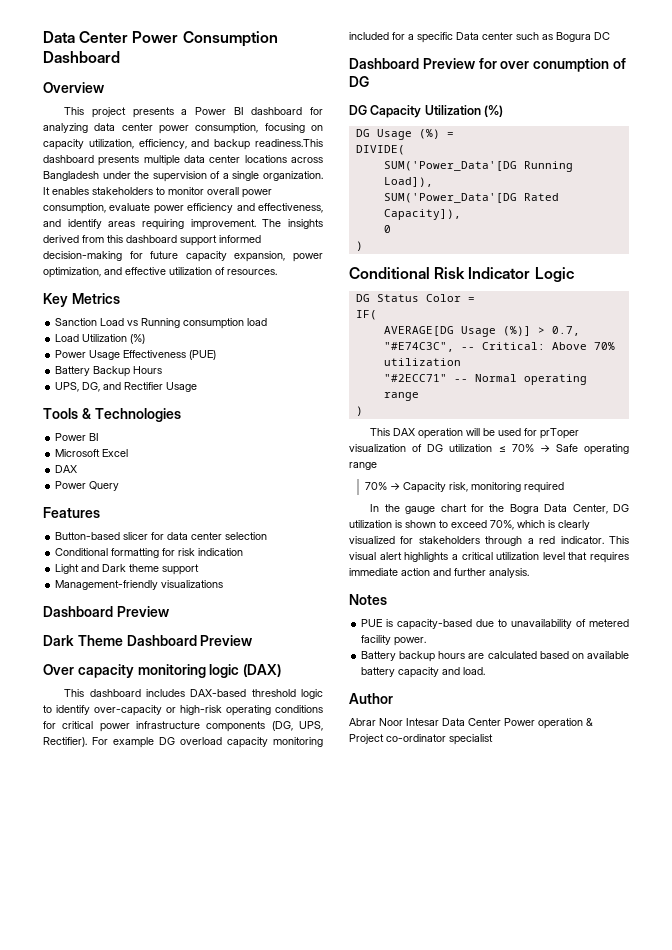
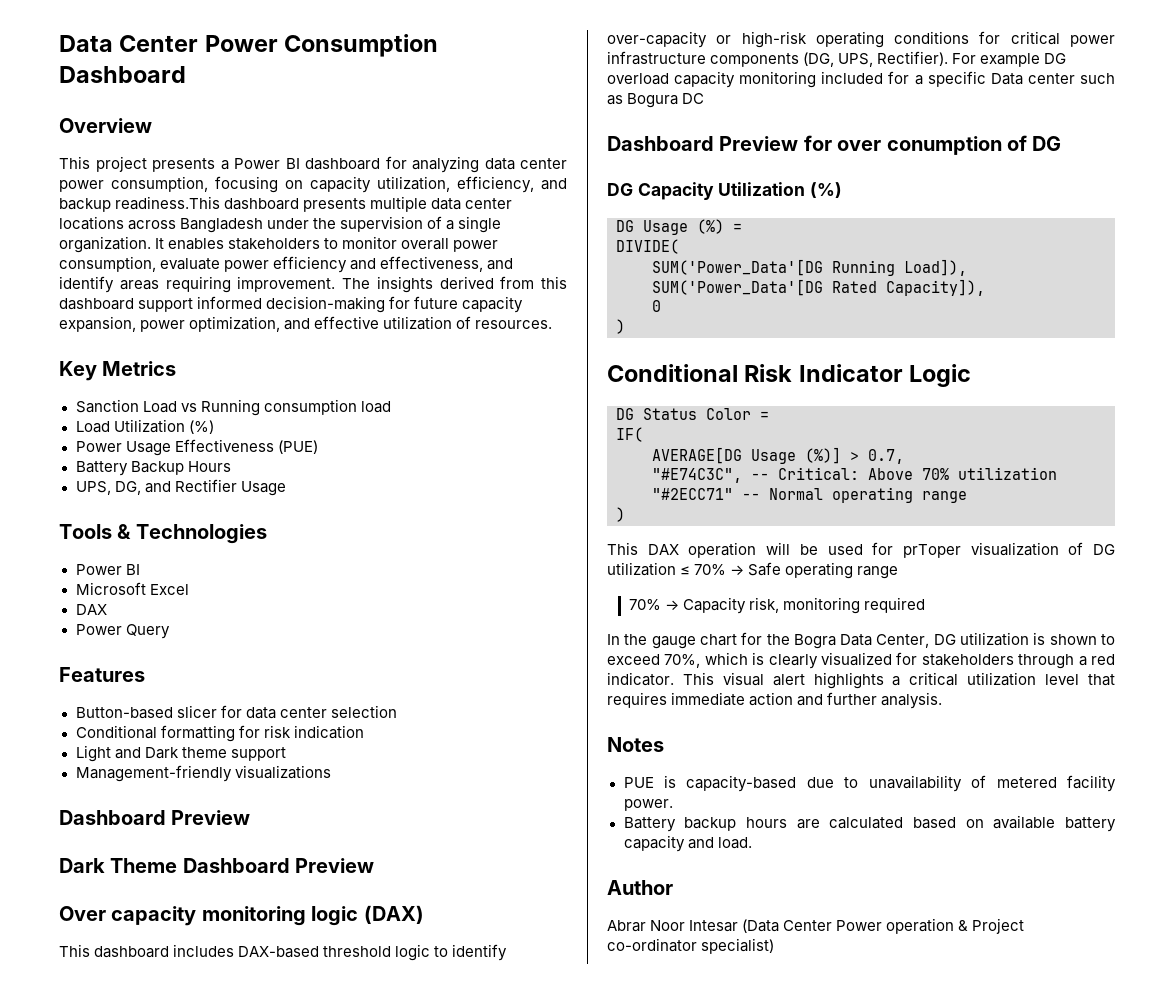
[442,718,465,726] Data -> [742,919,780,933] (Data
[449,734,493,745] specialist -> [701,938,775,954] specialist)

